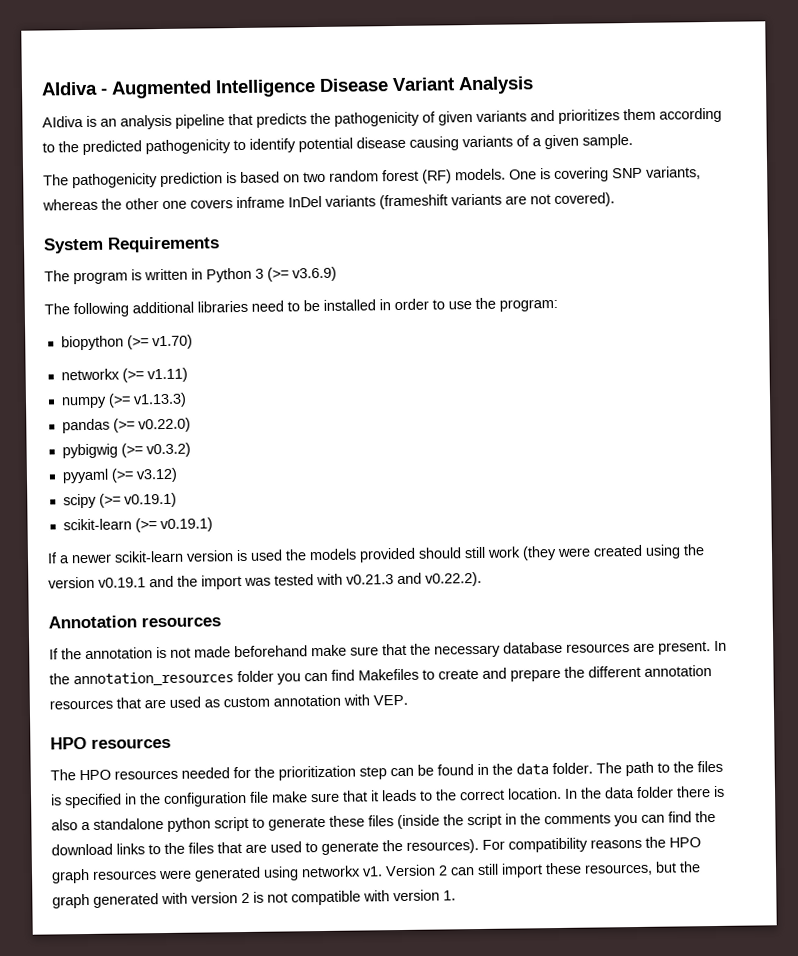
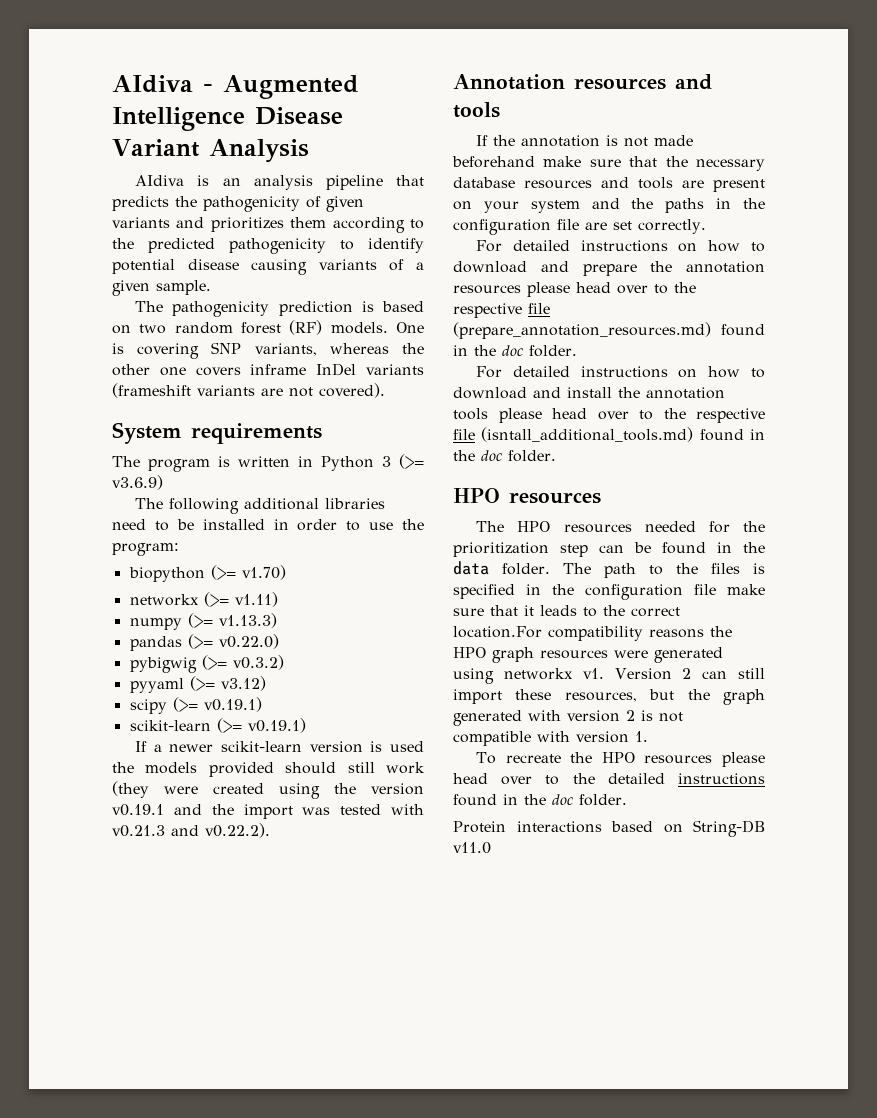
[107,236,220,253] Requirements -> [191,423,322,444] requirements
(221, 622) none -> [675,74,712,90] [453,102,500,118] and tools
[633,640,727,655] [49,668,479,688] are present. In the annotation_resources folder you can find Makefiles to create -> [601,177,765,192] [453,198,765,213] [453,219,706,235] [476,240,765,252] [453,261,527,273] and tools are present on your system and the paths in the configuration file are set correctly. // For detailed instructions on how to download
[588,665,641,678] different -> (673, 266) none
[116,694,408,709] that are used as custom annotation with VEP. -> [527,282,696,297] [453,303,550,318] [453,322,765,339] [453,345,577,357] [476,366,765,378] [453,387,725,399] [453,408,765,423] [453,427,765,442] [453,450,556,462] please head over to the respective file (prepare_annotation_resources.md) found in the doc folder. // For detailed instructions on how to download and install the annotation tools please head over to the respective file (isntall_additional_tools.md) found in the doc folder.
[507,785,725,800] [51,810,716,832] [51,839,505,856] location. In the data folder there is also a standalone python script to generate these files (inside the script in the comments you can find the download links to the files that are used to generate the resources). For -> [453,626,542,638] location.For
(456, 895) none -> [476,752,765,767] [453,773,765,785] [453,794,627,806] [453,820,765,837] [453,842,491,854] // To recreate the HPO resources please head over to the detailed instructions found in the doc folder. // Protein interactions based on String-DB v11.0

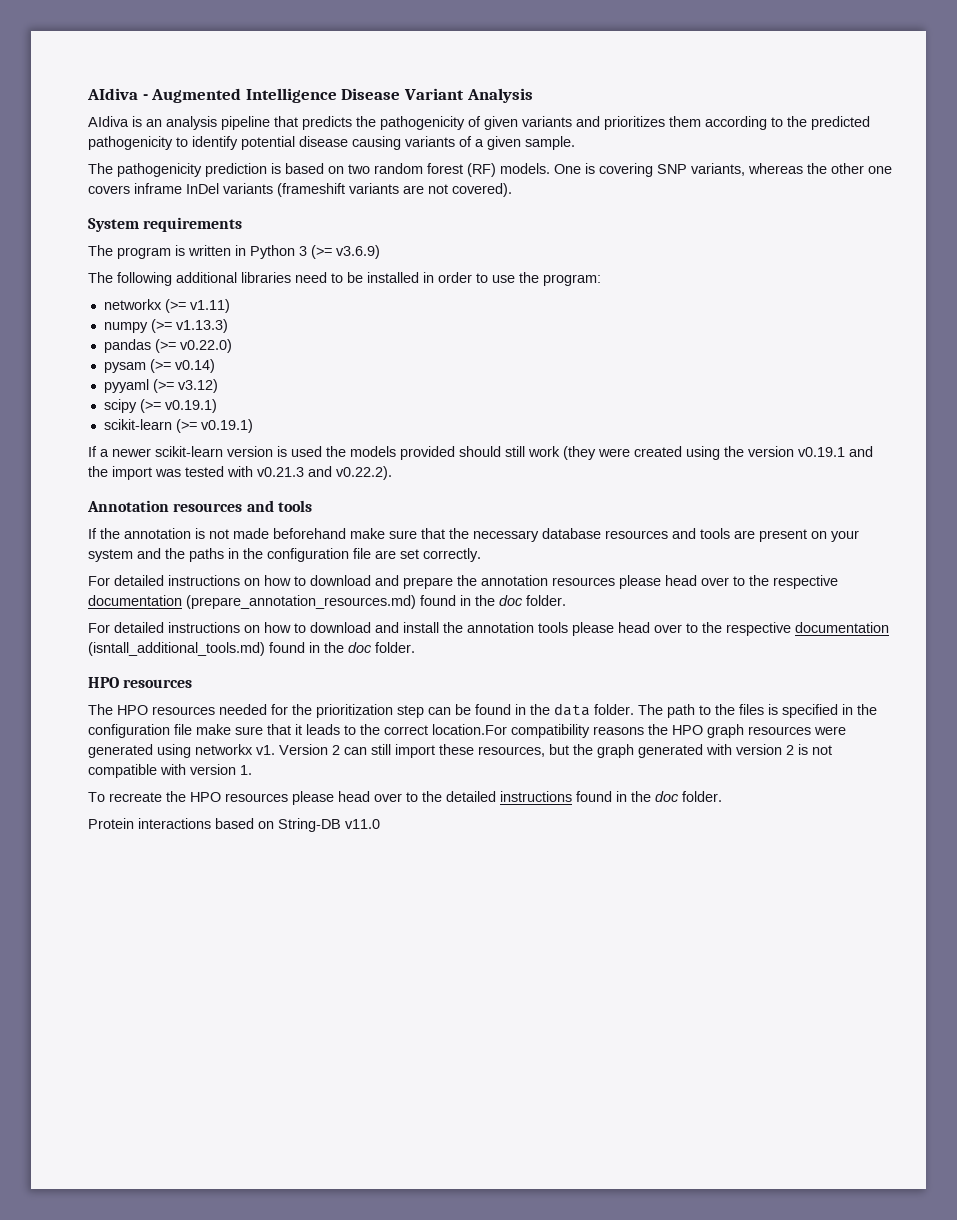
[128,565,286,582] // biopython (>= v1.70) -> (601, 280) none
[129,655,284,673] pybigwig (>= v0.3.2) -> [103,359,215,373] pysam (>= v0.14)
[528,303,550,314] file -> [88,595,182,606] documentation
[453,429,475,440] file -> [795,622,889,633] documentation

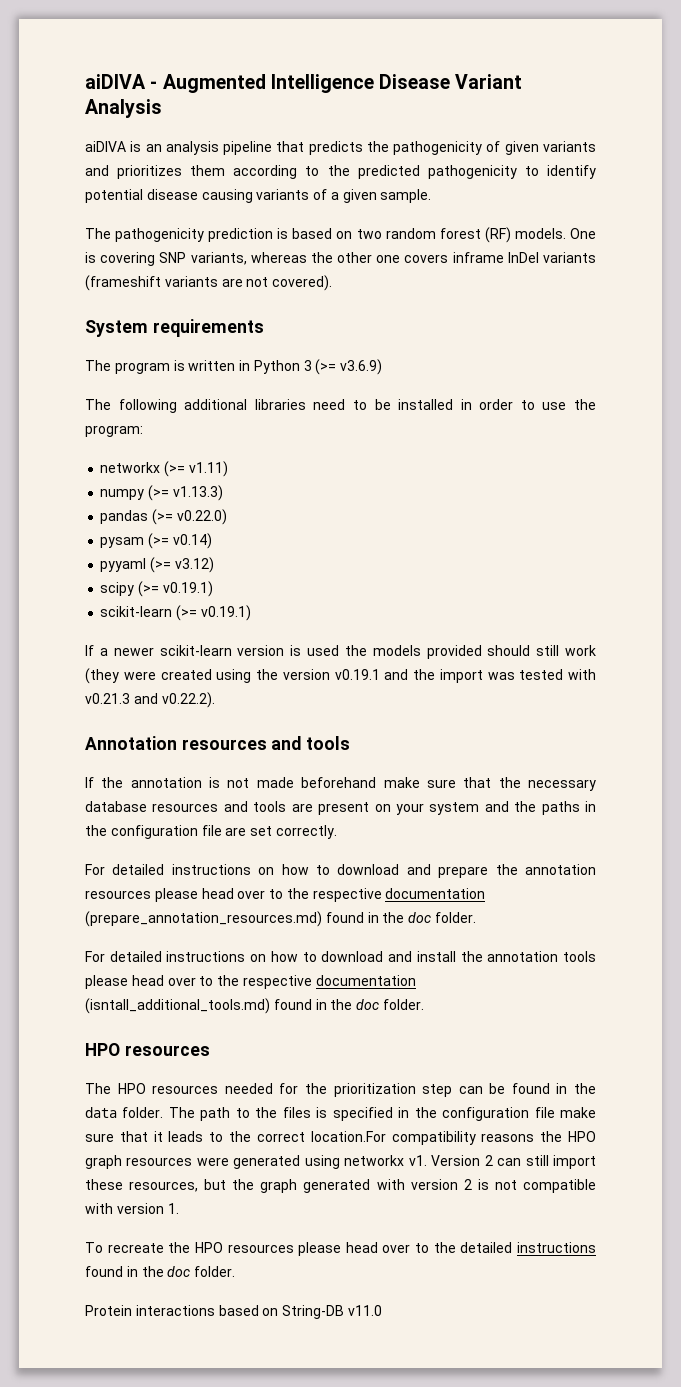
[87,88,138,100] AIdiva -> [85,74,146,89] aiDIVA
[88,116,129,127] AIdiva -> [85,141,126,152] aiDIVA

